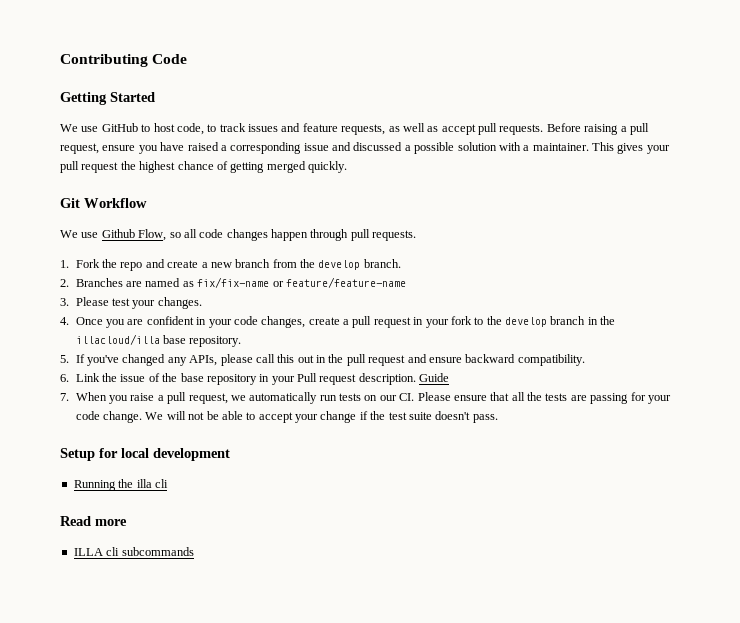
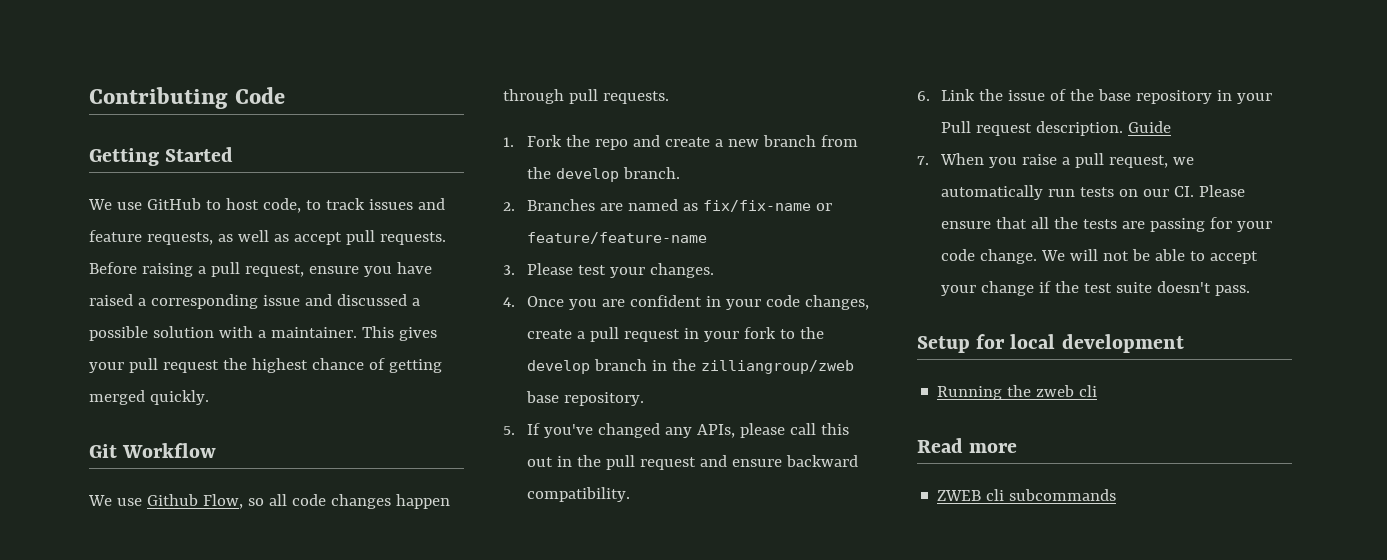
[75,334,160,345] illacloud/illa -> [700,360,854,374] zilliangroup/zweb
[136,479,152,488] illa -> [1036,385,1075,397] zweb
[73,548,103,556] ILLA -> [937,490,982,501] ZWEB

